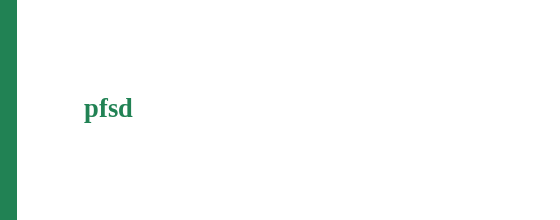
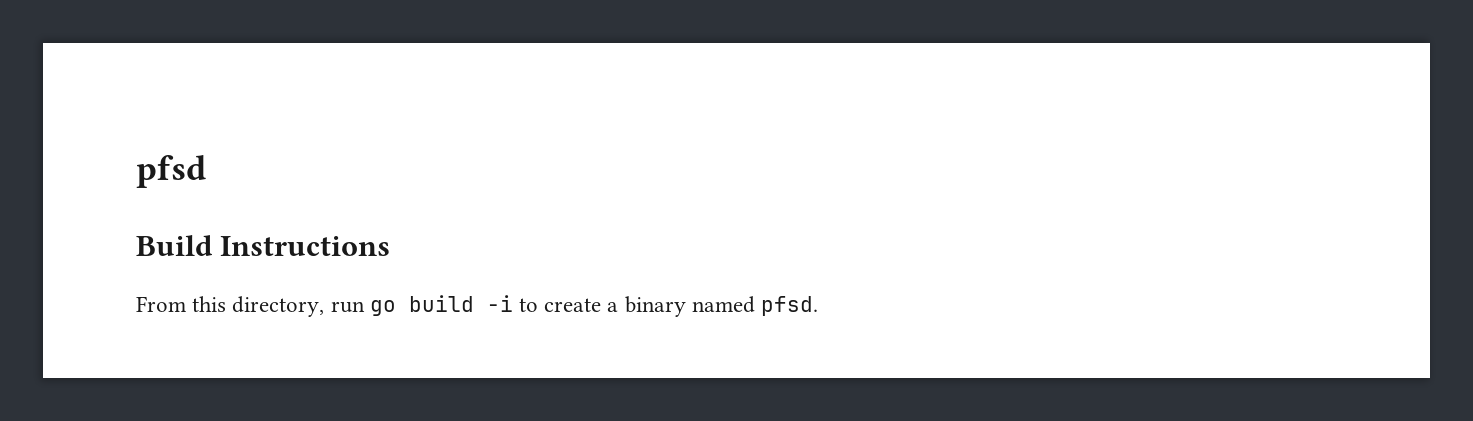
(133, 110) none -> [136,235,391,256] [136,295,819,317] // Build Instructions // From this directory, run go build -i to create a binary named pfsd.

